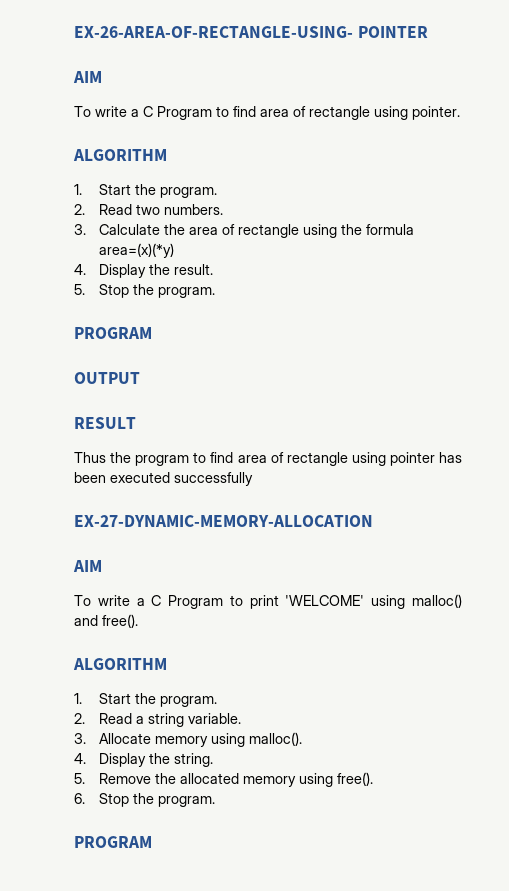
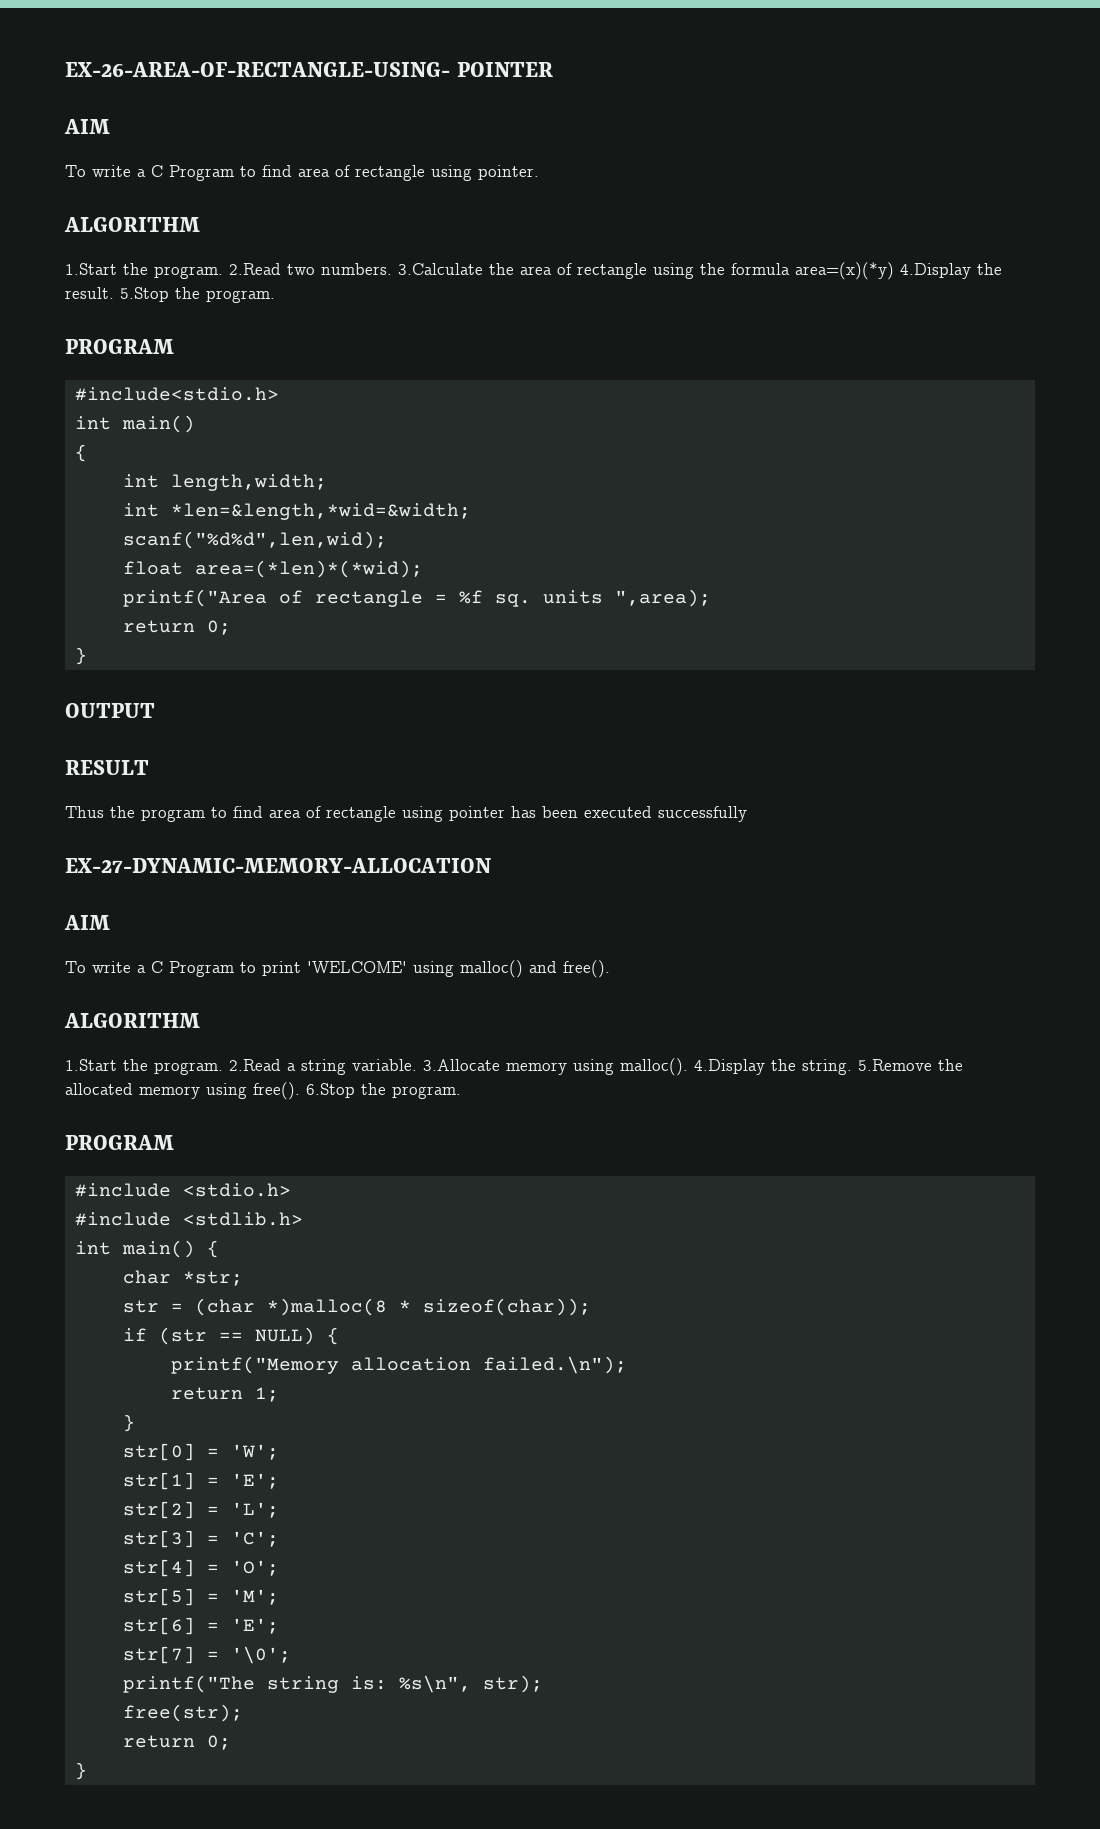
[74,184,217,198] [74,204,132,215] 1. Start the program. // 2. Read -> [65,263,281,279] 1.Start the program. 2.Read
[74,224,160,235] // 3. Calculate -> [398,263,483,275] 3.Calculate
[74,264,146,278] // 4. Display -> [900,263,971,279] 4.Display
[74,284,215,298] [74,327,152,339] // 5. Stop the program. // PROGRAM -> [120,287,275,303] [65,339,174,354] [74,387,279,401] [74,415,195,433] [74,444,87,462] [122,474,327,491] [122,503,471,520] [122,531,387,549] [122,560,423,578] [122,589,711,607] [122,620,231,635] [74,647,87,665] 5.Stop the program. // PROGRAM // #include<stdio.h> // int main() // { // int length,width; // int *len=&length,*wid=&width; // scanf("%d%d",len,wid); // float area=(*len)*(*wid); // printf("Area of rectangle = %f sq. units ",area); // return 0; // }
[74,693,217,707] [74,713,132,724] 1. Start the program. // 2. Read -> [65,1059,281,1075] 1.Start the program. 2.Read
[74,733,151,744] // 3. Allocate -> [423,1059,500,1071] 3.Allocate
[74,753,146,767] // 4. Display -> [694,1059,765,1075] 4.Display
[74,773,151,784] // 5. Remove -> [858,1059,932,1071] 5.Remove
[74,793,215,807] [74,836,152,848] // 6. Stop the program. // PROGRAM -> [306,1083,461,1099] [65,1135,174,1150] [74,1183,291,1197] [74,1212,303,1226] [74,1240,219,1258] [122,1270,243,1286] [122,1298,591,1316] [122,1327,339,1345] [170,1356,627,1374] [170,1387,279,1402] [122,1414,135,1432] [122,1443,279,1461] [122,1472,279,1490] [122,1501,279,1519] [122,1530,279,1548] [122,1559,279,1577] [122,1588,279,1606] [122,1617,279,1635] [122,1646,291,1664] [122,1675,543,1693] [122,1704,243,1722] [122,1735,231,1750] [74,1762,87,1780] 6.Stop the program. // PROGRAM // #include <stdio.h> // #include <stdlib.h> // int main() { // char *str; // str = (char *)malloc(8 * sizeof(char)); // if (str == NULL) { // printf("Memory allocation failed.\n"); // return 1; // } // str[0] = 'W'; // str[1] = 'E'; // str[2] = 'L'; // str[3] = 'C'; // str[4] = 'O'; // str[5] = 'M'; // str[6] = 'E'; // str[7] = '\0'; // printf("The string is: %s\n", str); // free(str); // return 0; // }

